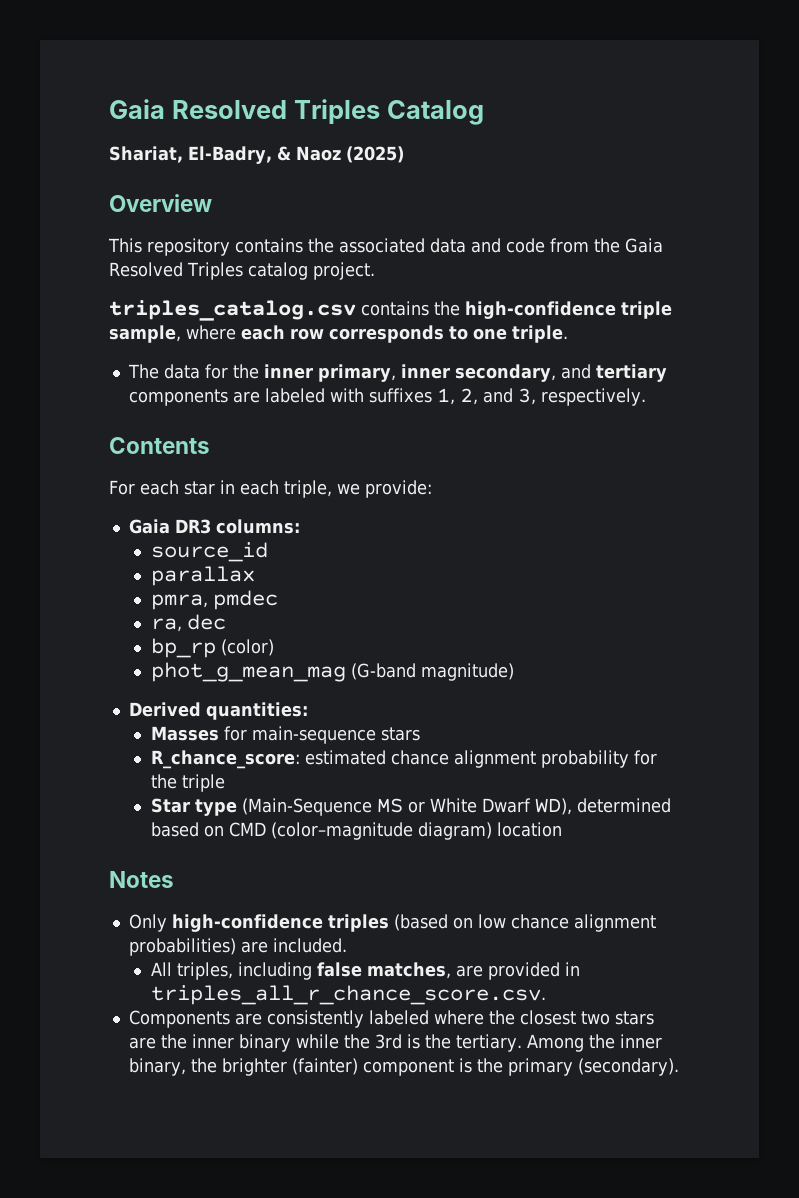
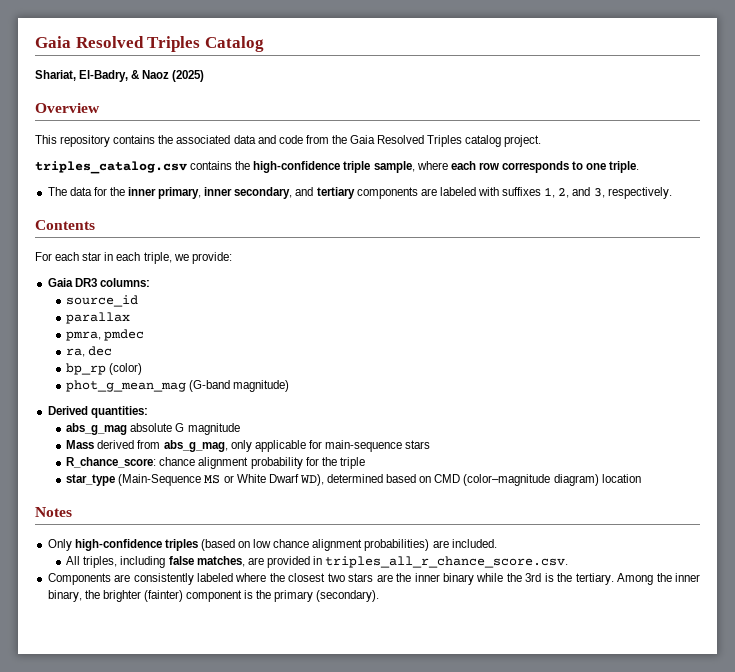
[150,726,219,741] Masses -> [66,423,240,435] [66,440,306,452] abs_g_mag absolute G magnitude // Mass derived from abs_g_mag, only applicable
[304,750,386,765] estimated -> (157, 462) none
[150,798,237,816] Star type -> [66,474,116,486] star_type

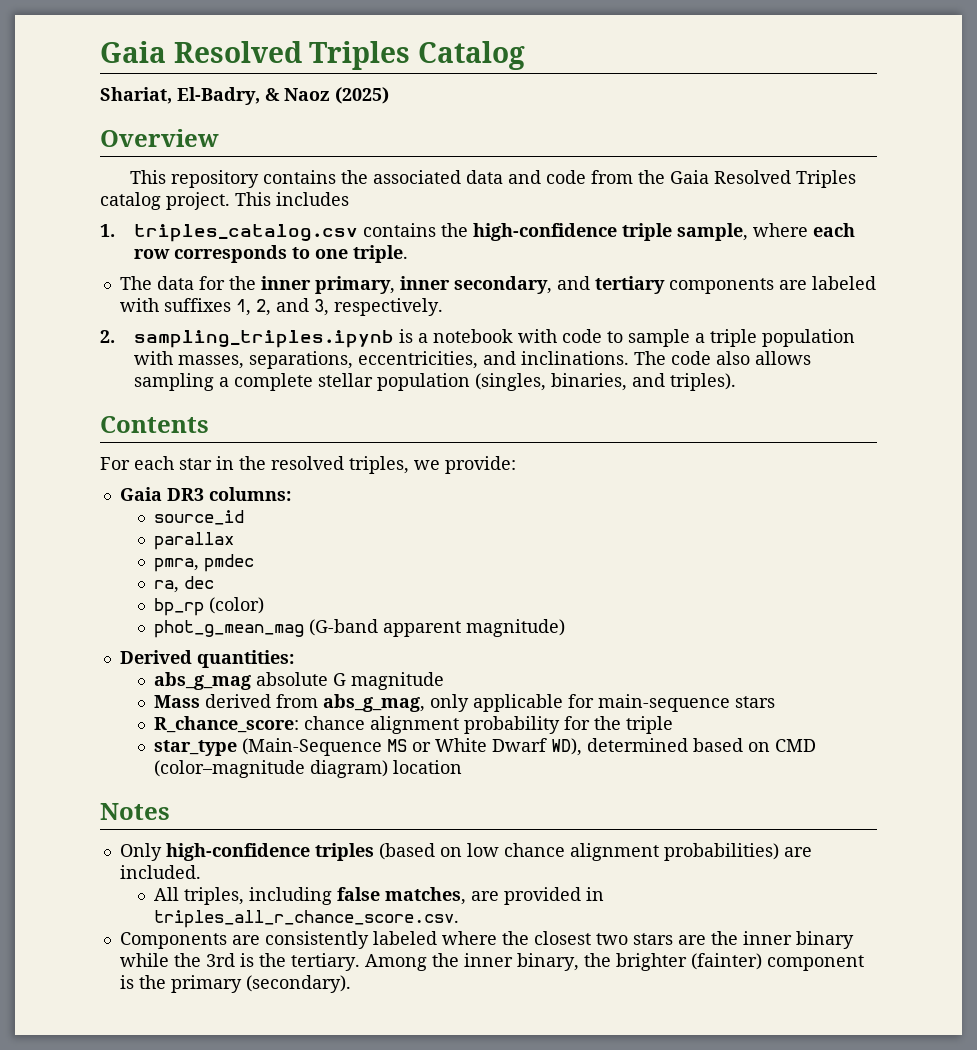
(542, 141) // -> [235,192,349,206] [100,224,115,237] This includes // 1.
(672, 193) none -> [100,329,856,348] [134,351,812,369] [134,373,737,391] // 2. sampling_triples.ipynb is a notebook with code to sample a triple population with masses, separations, eccentricities, and inclinations. The code also allows sampling a complete stellar population (singles, binaries, and triples).
[116,252,172,264] each triple, -> [239,456,409,474] the resolved triples,
(231, 386) none -> [383,621,462,637] apparent

